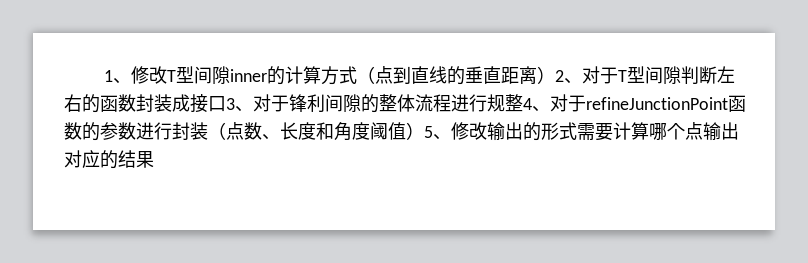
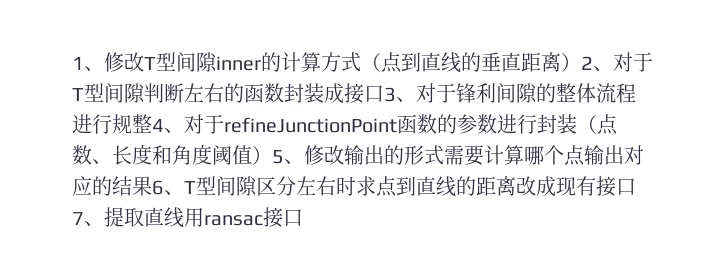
(154, 159) none -> [152,176,636,197] [72,207,303,228] 6、T型间隙区分左右时求点到直线的距离改成现有接口7、提取直线用ransac接口

